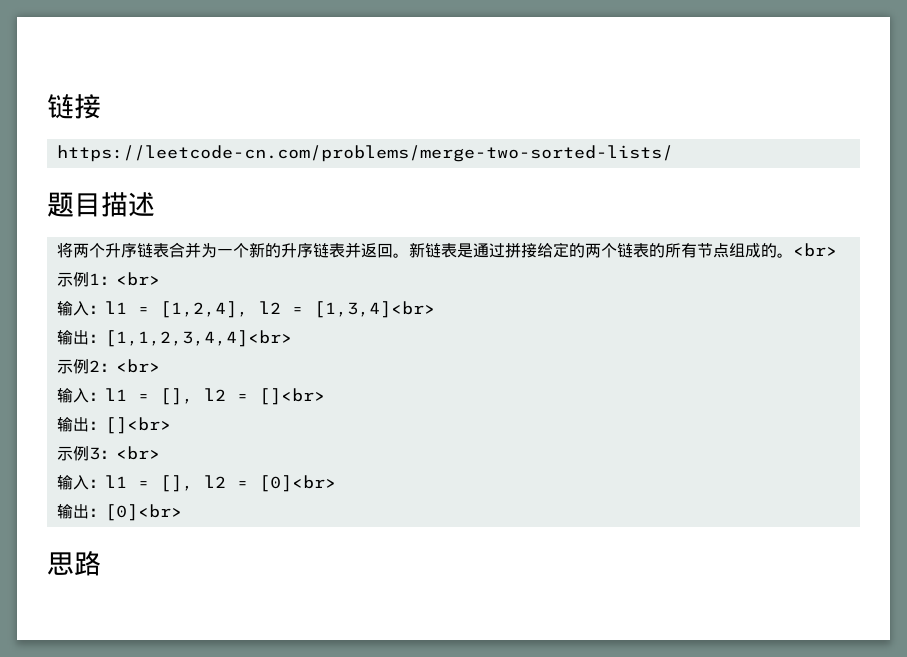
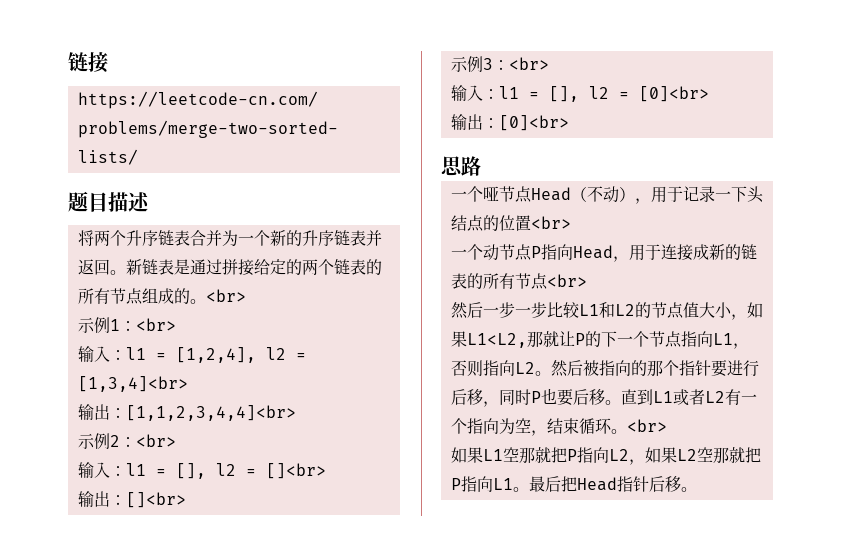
(101, 563) none -> [450,186,764,204] [450,215,571,232] [450,244,757,262] [450,273,587,290] [450,302,763,320] [450,331,749,349] [450,360,759,377] [450,388,757,407] [450,418,667,436] [450,447,761,465] [450,476,697,492] // 一个哑节点Head（不动），用于记录一下头结点的位置<br> // 一个动节点P指向Head，用于连接成新的链表的所有节点<br> // 然后一步一步比较L1和L2的节点值大小，如果L1<L2,那就让P的下一个节点指向L1，否则指向L2。然后被指向的那个指针要进行后移，同时P也要后移。直到L1或者L2有一个指向为空，结束循环。<br> // 如果L1空那就把P指向L2，如果L2空那就把P指向L1。最后把Head指针后移。

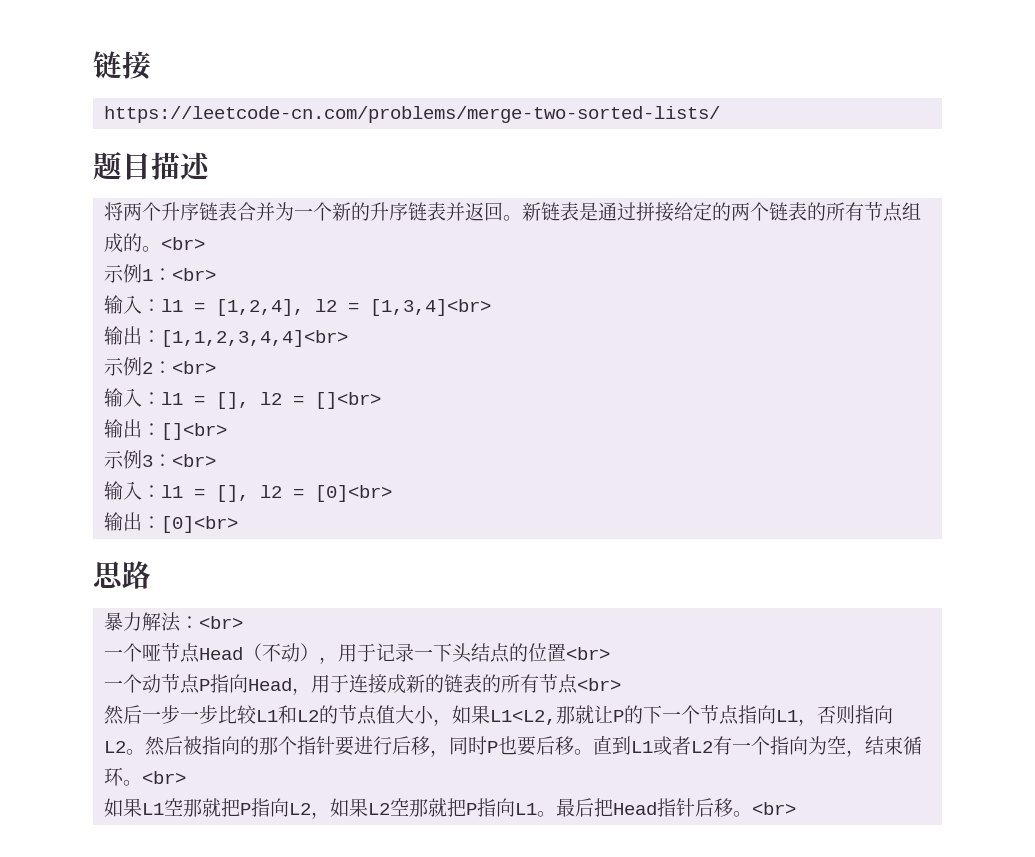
(481, 166) none -> [103,612,243,632] // 暴力解法：<br>
(697, 489) none -> [751,802,796,815] <br>

